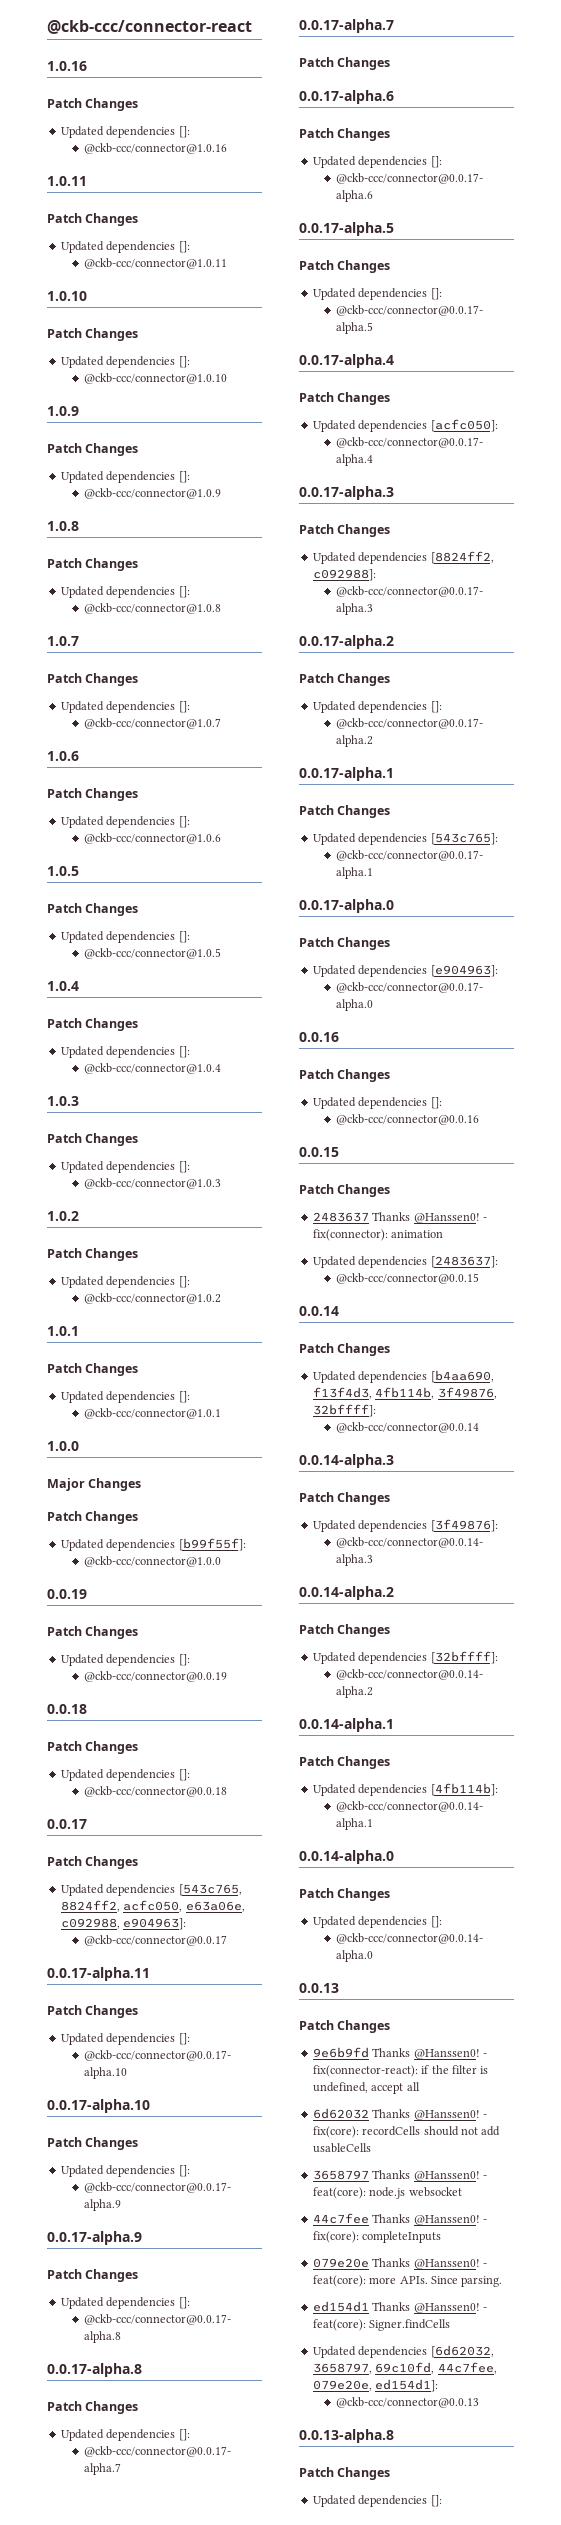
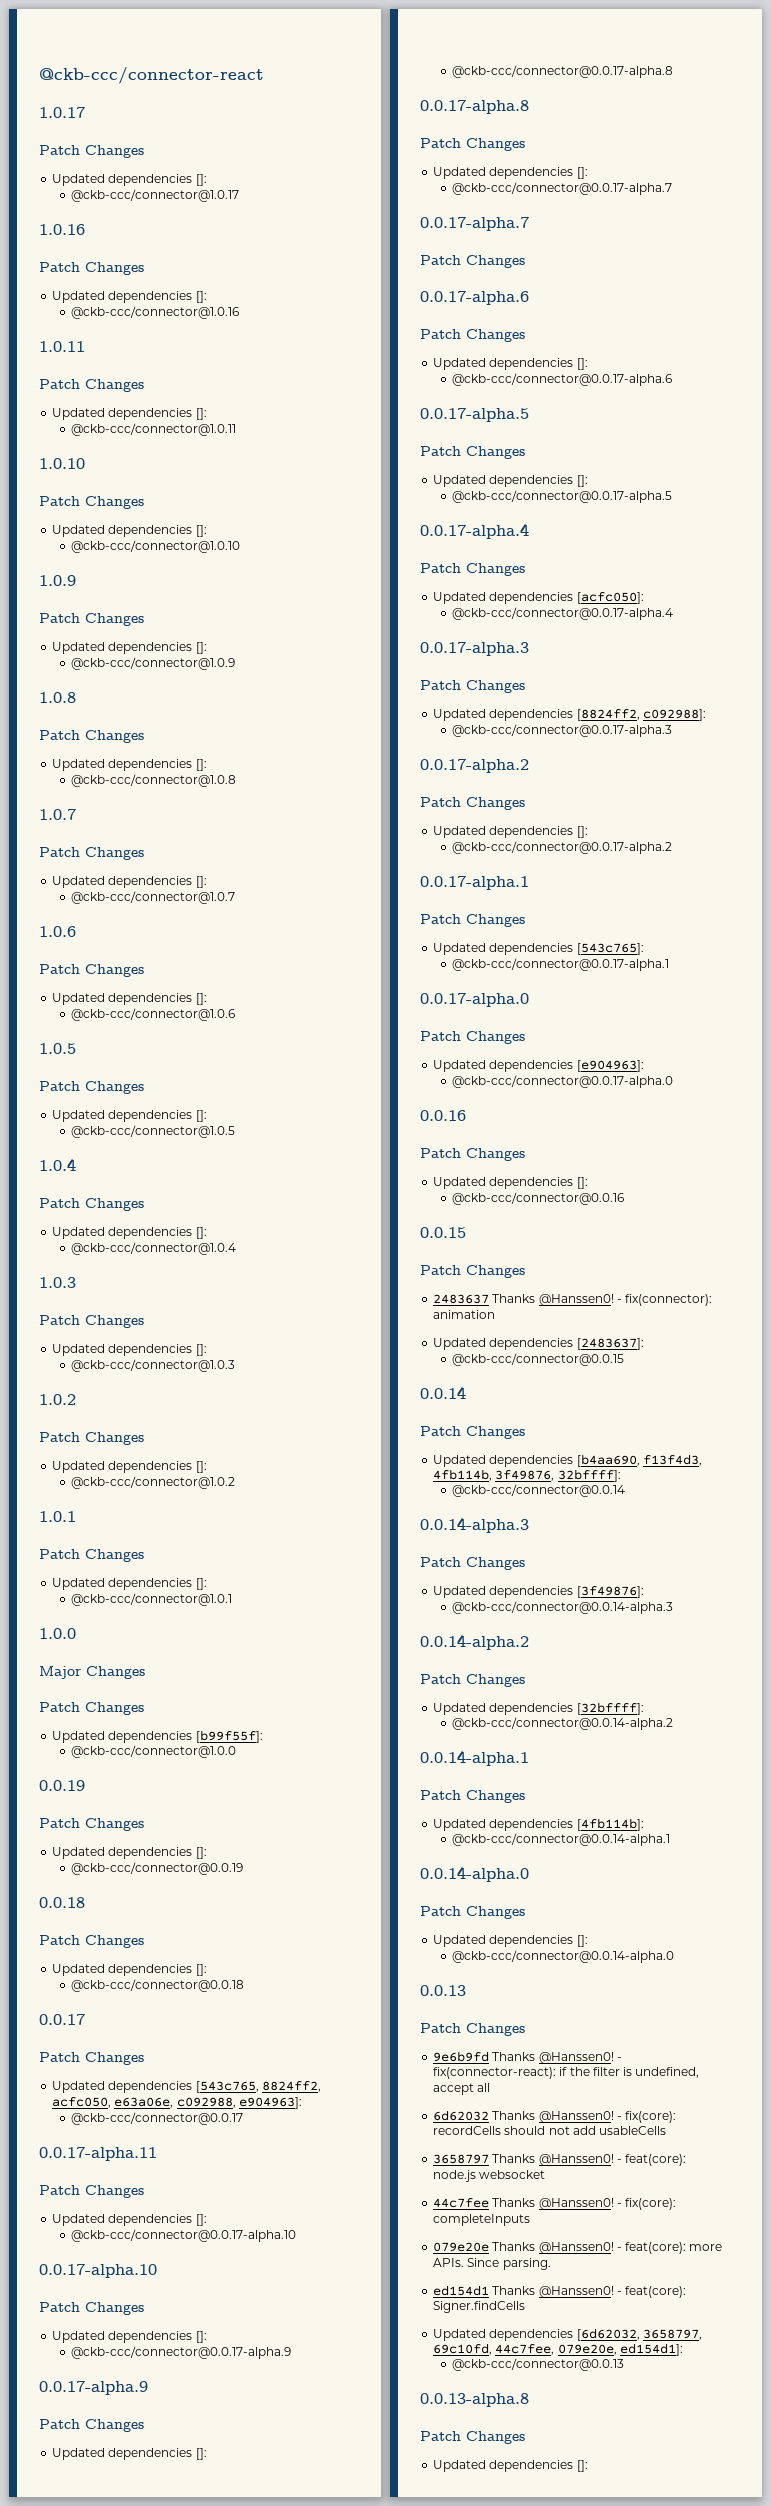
(252, 27) none -> [39,107,85,118] [39,145,144,158] [52,174,207,186] [71,189,240,202] // 1.0.17 // Patch Changes // Updated dependencies []: // @ckb-ccc/connector@1.0.17

